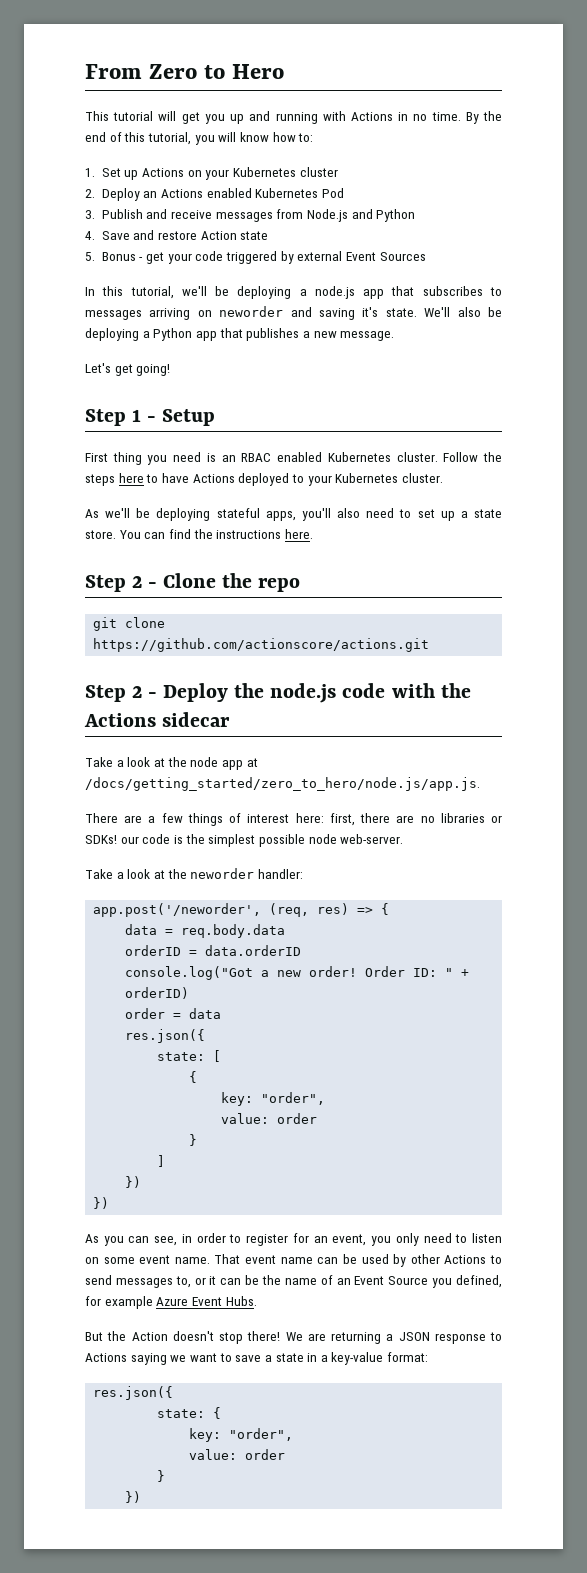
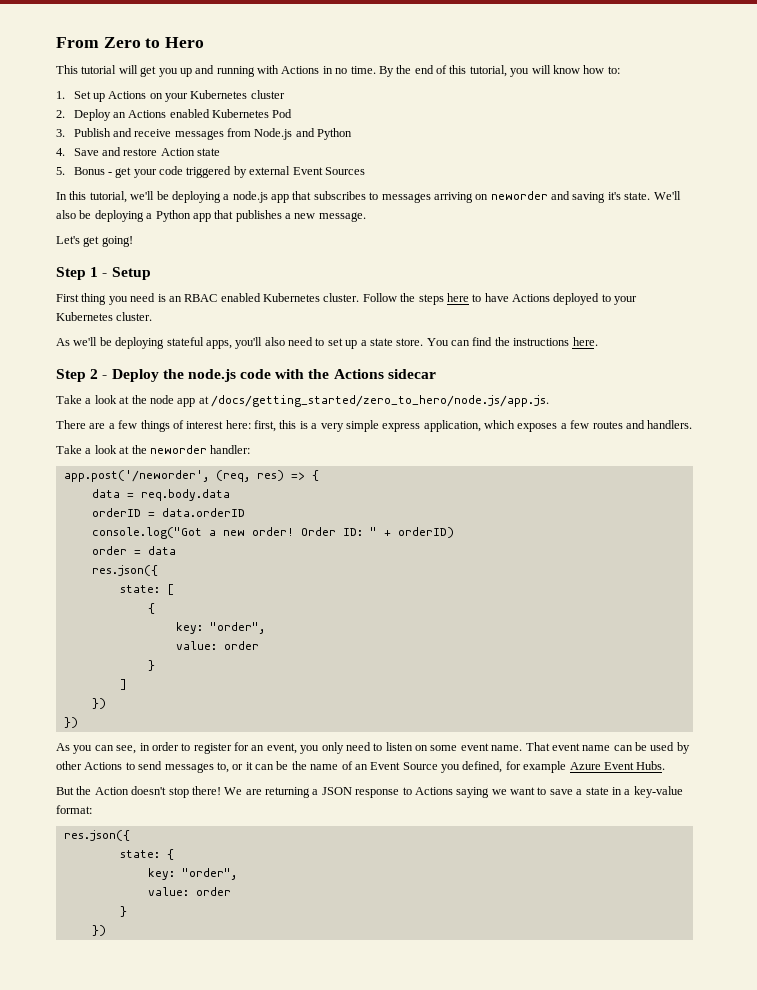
[85,573,301,592] [93,617,166,631] [93,638,430,652] // Step 2 - Clone the repo // git clone https://github.com/actionscore/actions.git -> (598, 341) none
[360,813,502,823] [85,834,404,847] there are no libraries or SDKs! our code is the simplest possible node web-server. -> [279,420,693,432] this is a very simple express application, which exposes a few routes and handlers.

